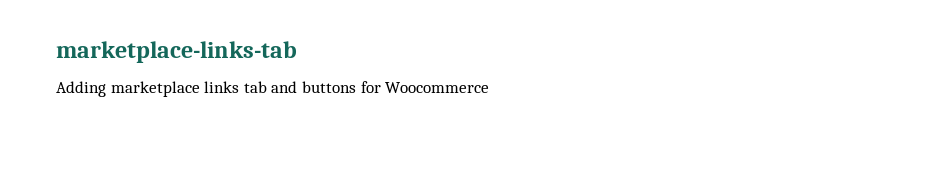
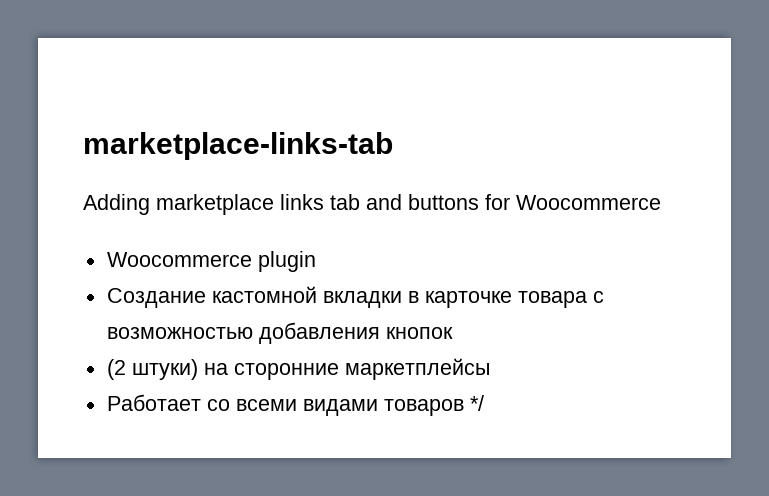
(490, 87) none -> [106,251,316,272] [106,286,604,308] [106,322,453,344] [106,358,490,380] [106,394,484,416] // Woocommerce plugin // Создание кастомной вкладки в карточке товара с возможностью добавления кнопок // (2 штуки) на сторонние маркетплейсы // Работает со всеми видами товаров */

